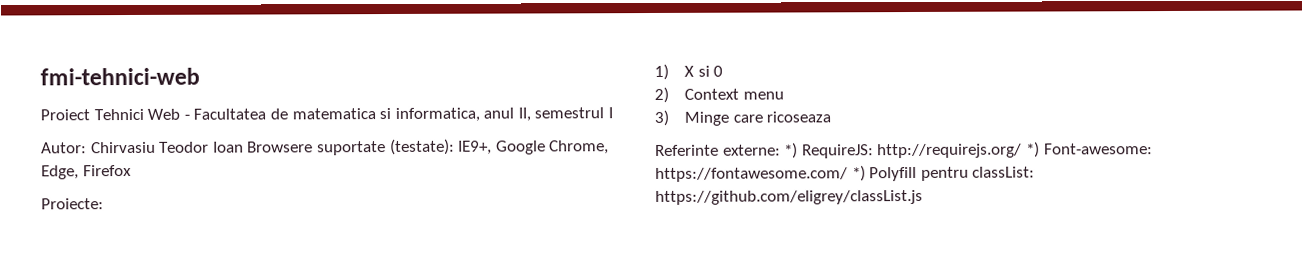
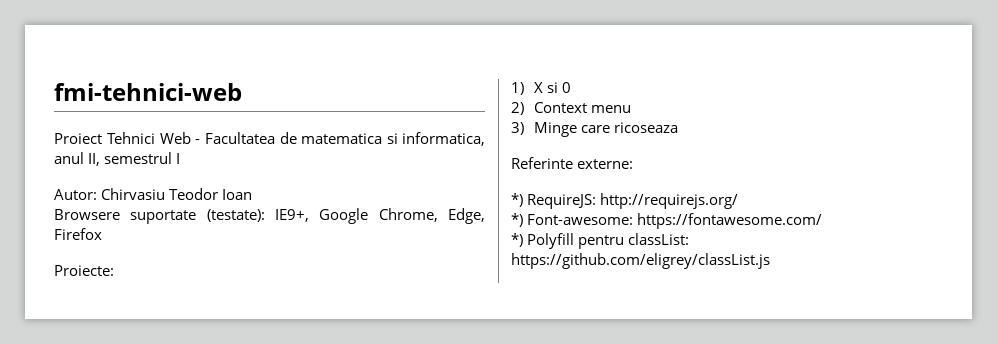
(244, 147) none -> (253, 194) //
(781, 150) none -> (634, 164) //
(1023, 151) none -> (739, 201) //
(848, 174) none -> (823, 221) //

